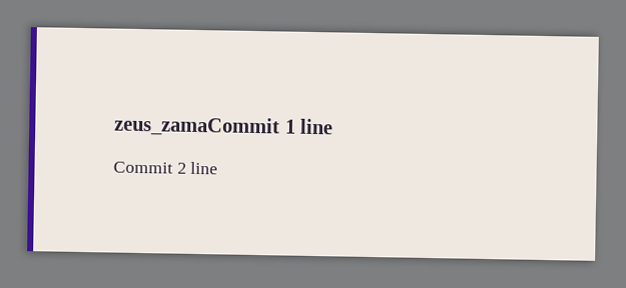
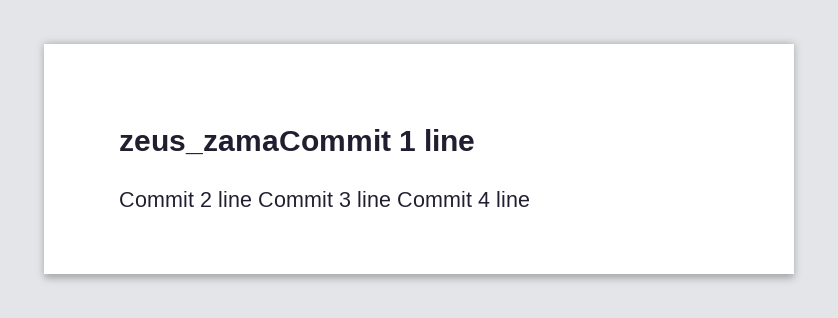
(219, 168) none -> [258,191,530,207] Commit 3 line Commit 4 line

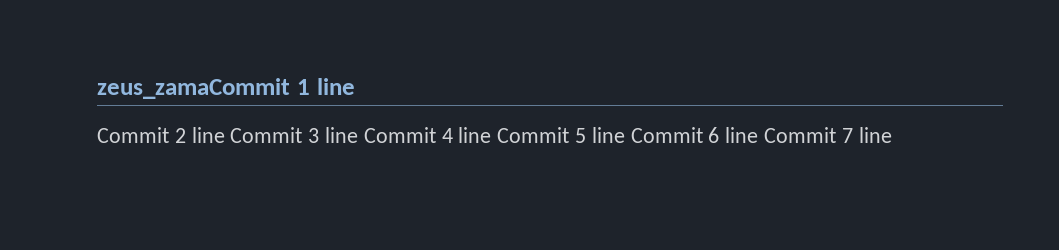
(530, 199) none -> [497,127,892,143] Commit 5 line Commit 6 line Commit 7 line

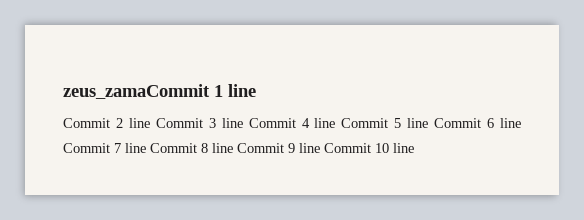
(892, 135) none -> [150,143,414,153] Commit 8 line Commit 9 line Commit 10 line

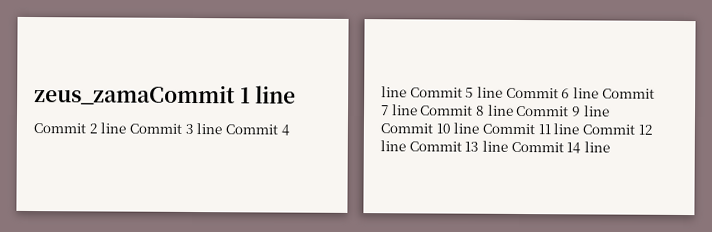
(414, 148) none -> [481,123,653,135] [380,140,610,154] Commit 11 line Commit 12 line Commit 13 line Commit 14 line

